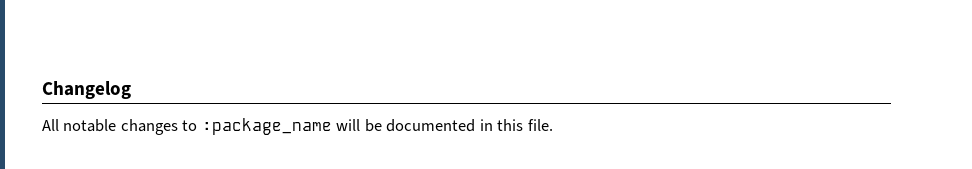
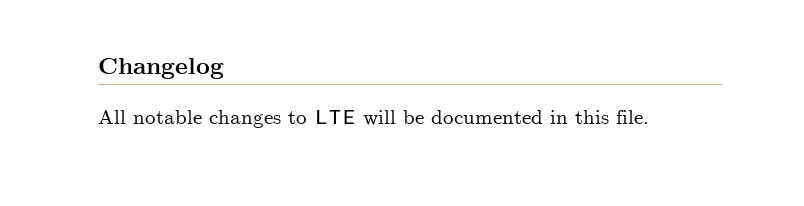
[201,118,332,135] :package_name -> [314,110,356,124] LTE

